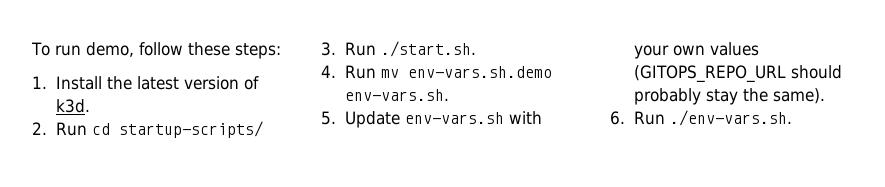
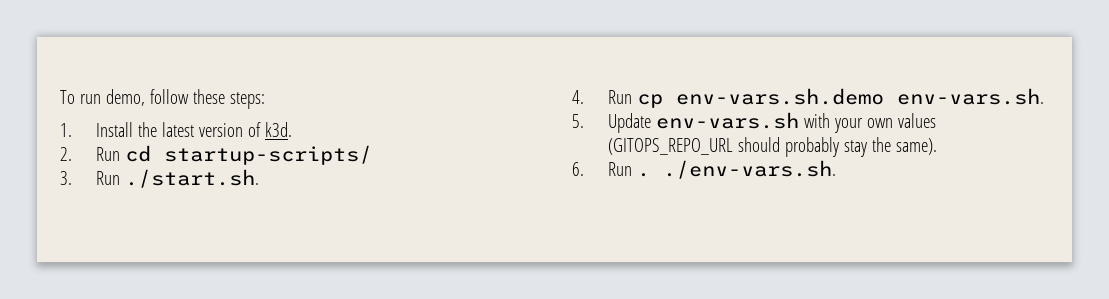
[380,69,399,78] mv -> [637,94,664,108] cp
(665, 118) none -> [637,173,651,177] .

